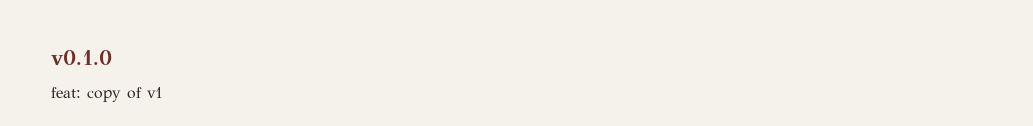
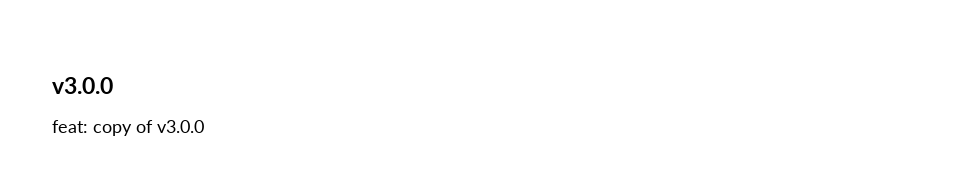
[51,50,112,65] v0.1.0 -> [52,77,113,94] v3.0.0
[147,87,163,98] v1 -> [157,120,204,133] v3.0.0

